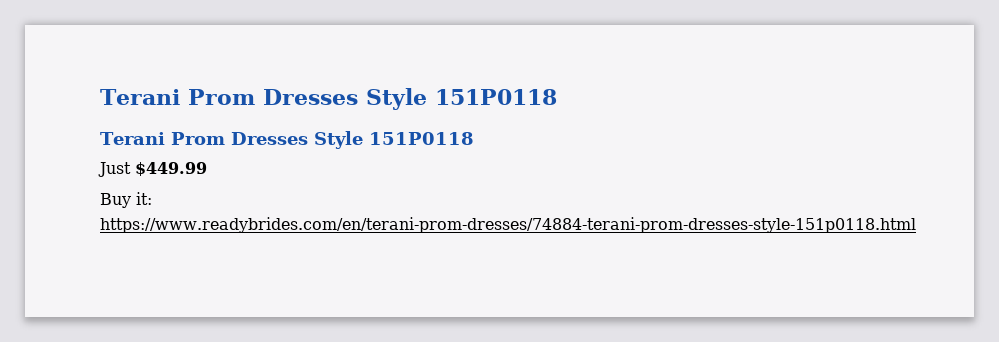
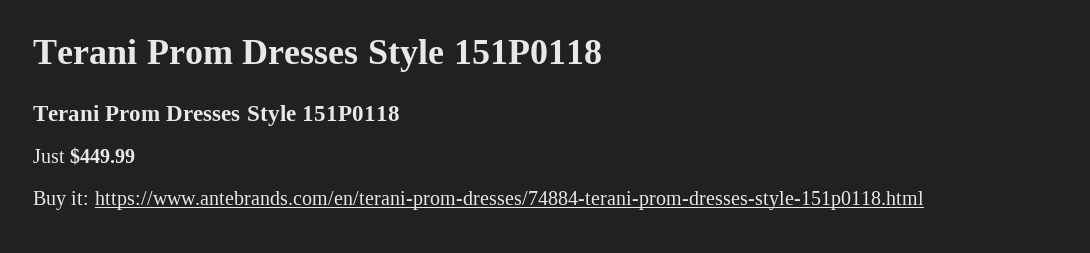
[100,217,916,233] https://www.readybrides.com/en/terani-prom-dresses/74884-terani-prom-dresses-style-151p0118.html -> [94,191,924,210] https://www.antebrands.com/en/terani-prom-dresses/74884-terani-prom-dresses-style-151p0118.html

